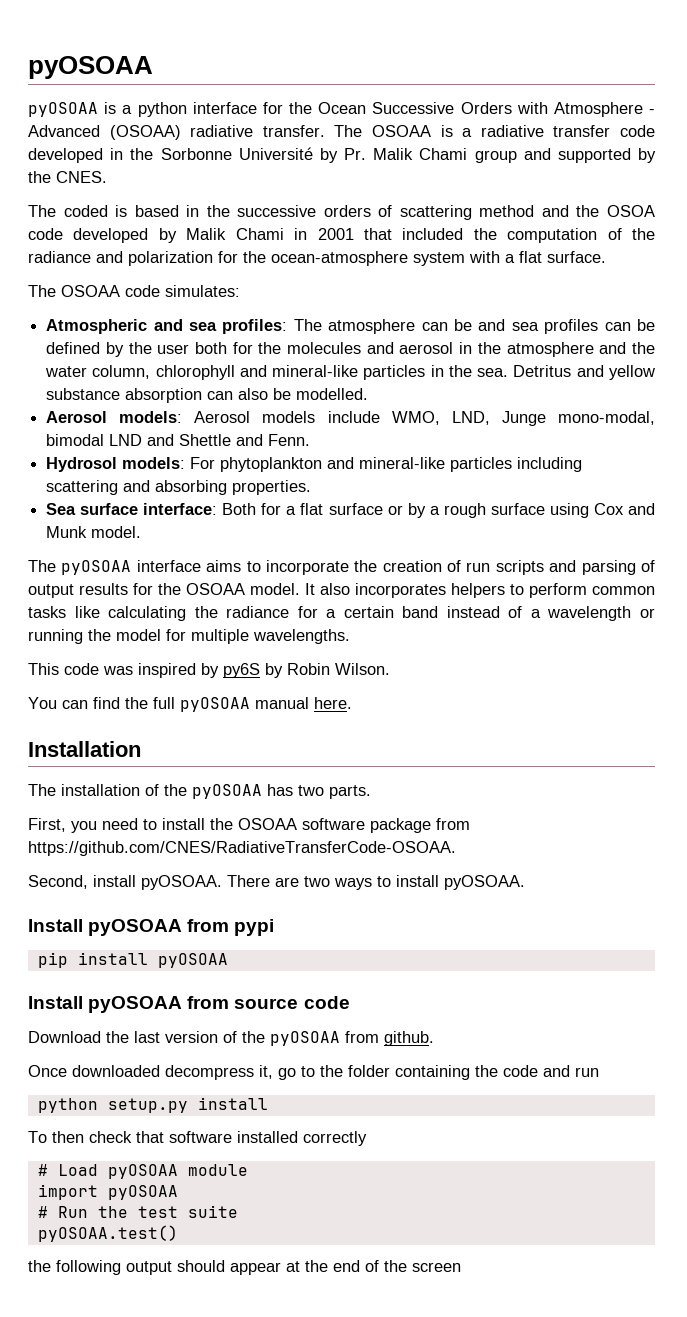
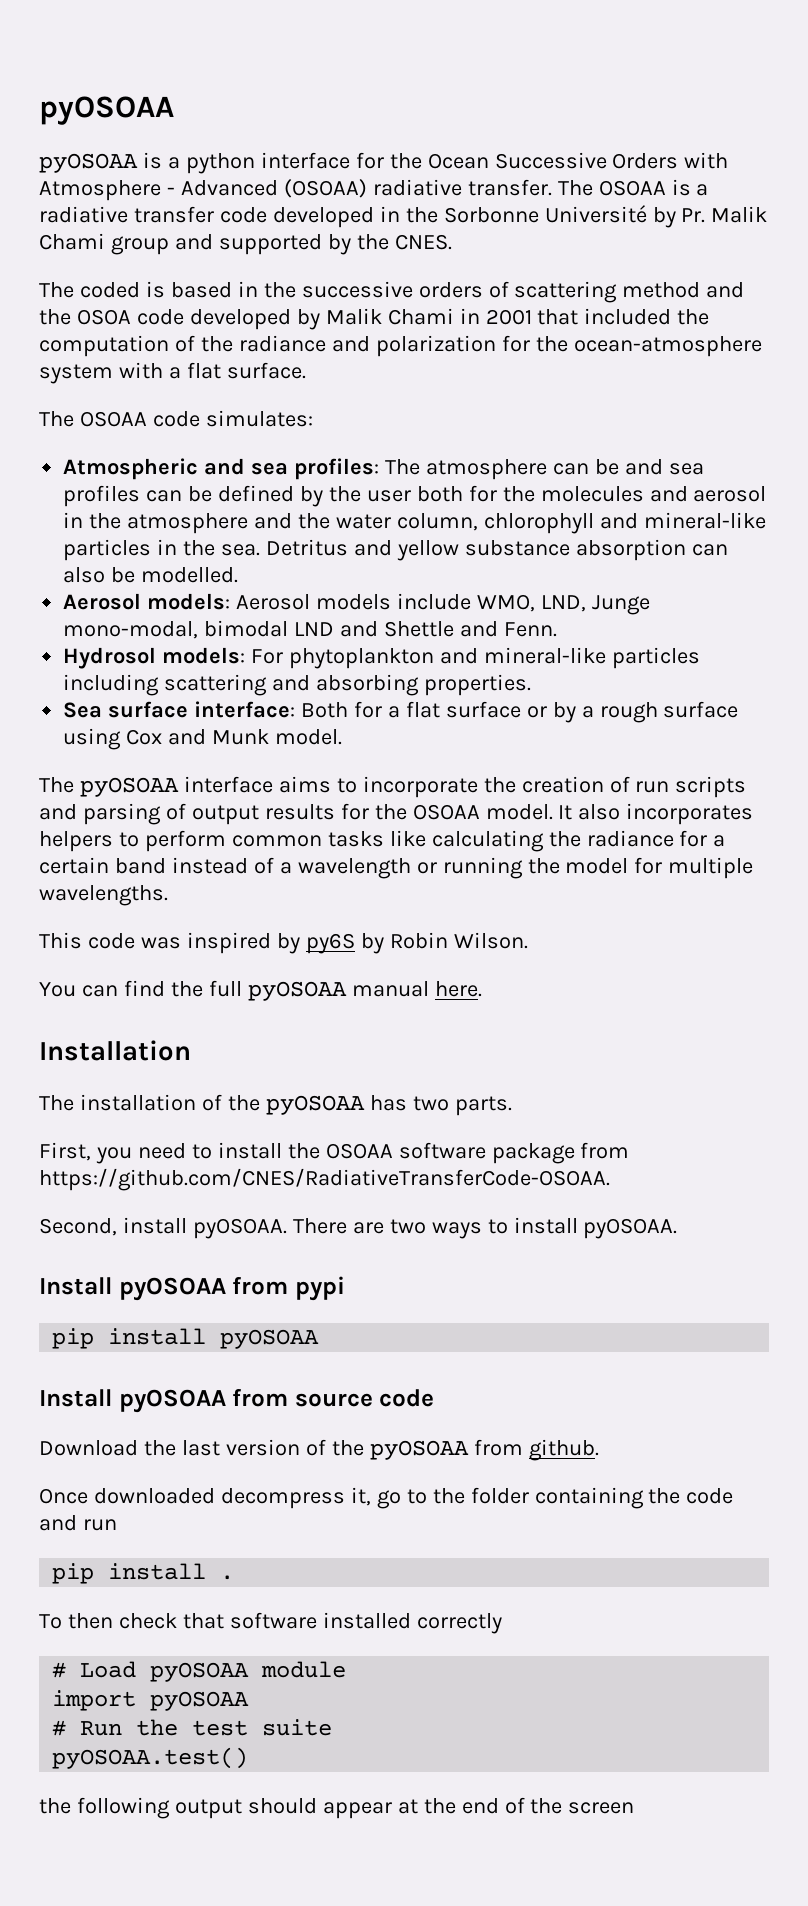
[37,1097,268,1113] python setup.py install -> [52,1563,235,1584] pip install .

